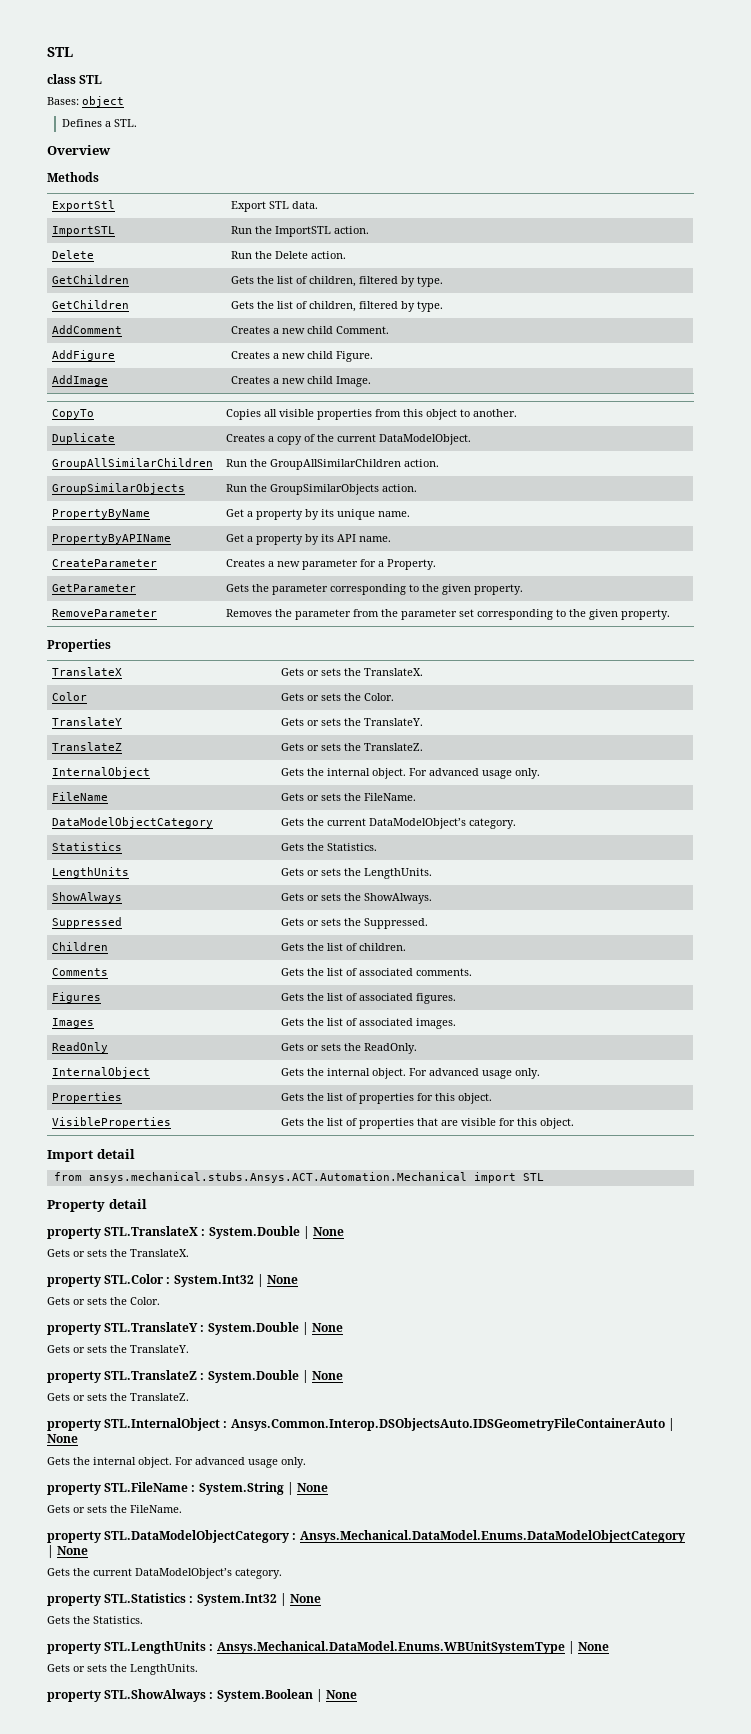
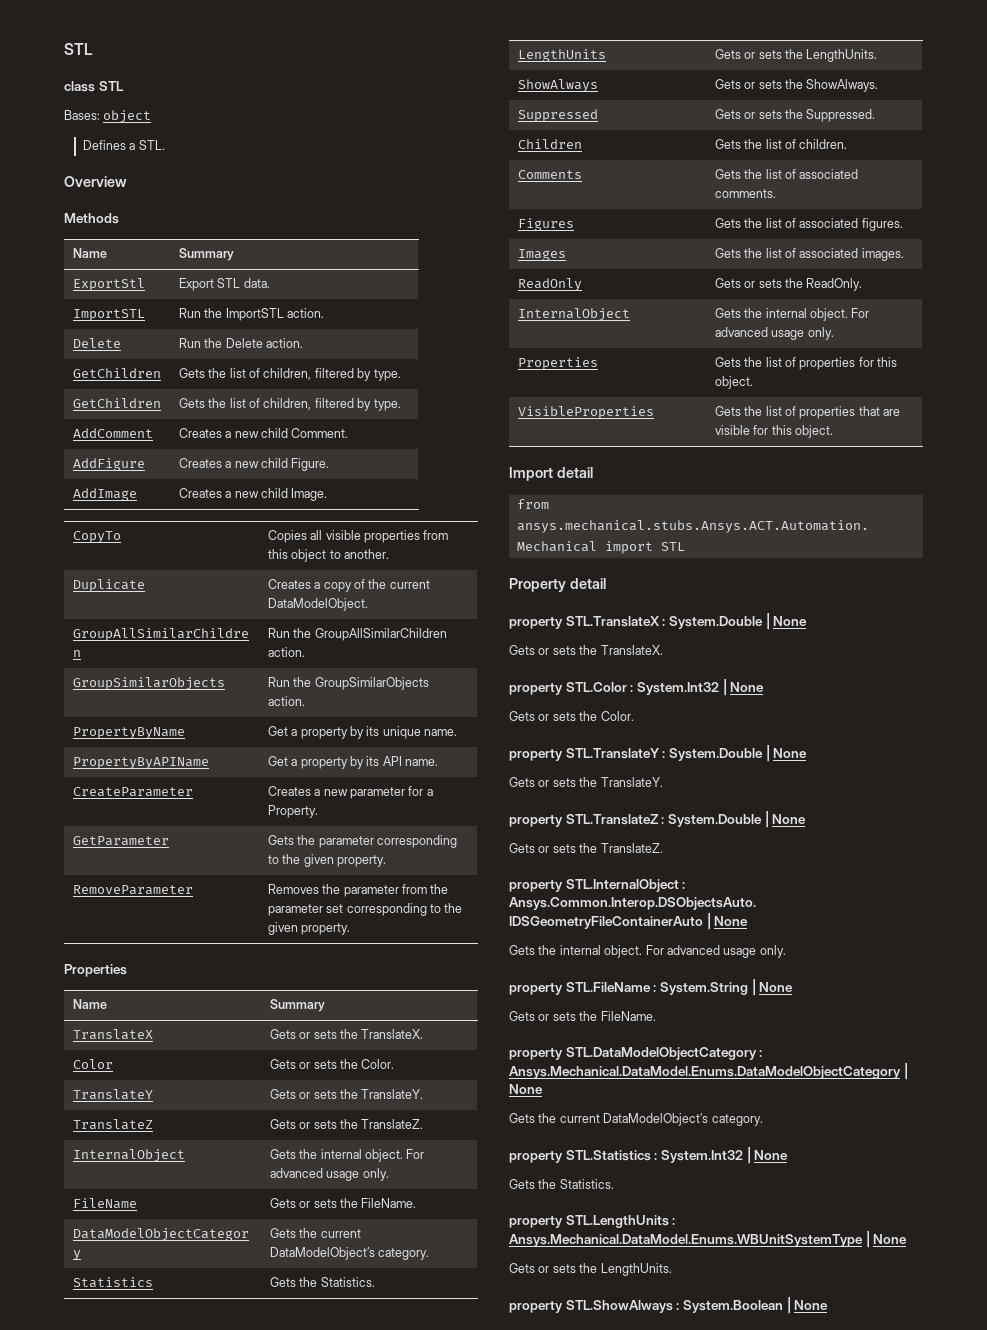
(99, 177) none -> [72,248,107,258] [178,248,234,261] // Name | Summary
(111, 645) none -> [72,999,107,1009] [269,999,325,1012] // Name | Summary

